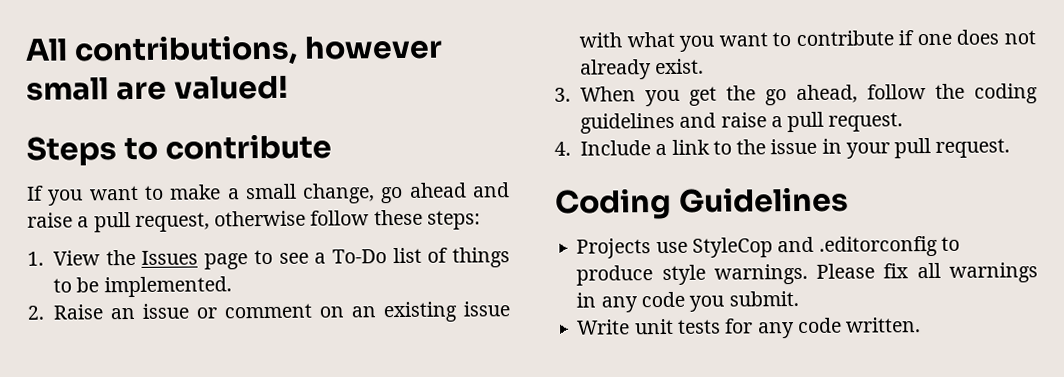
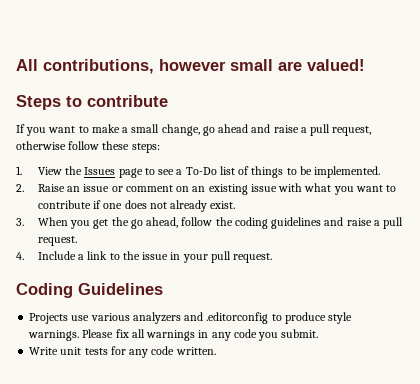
[691,237,773,258] StyleCop -> [90,312,181,324] various analyzers

